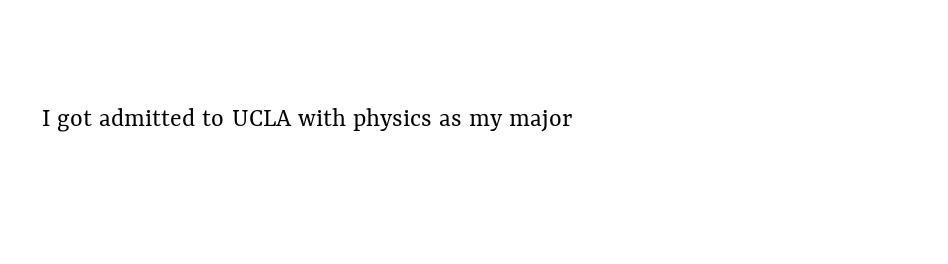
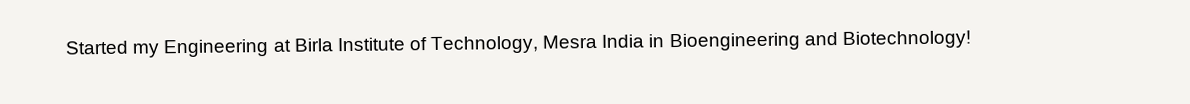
[42,108,574,132] I got admitted to UCLA with physics as my major -> [65,30,971,58] Started my Engineering at Birla Institute of Technology, Mesra India in Bioengineering and Biotechnology!

